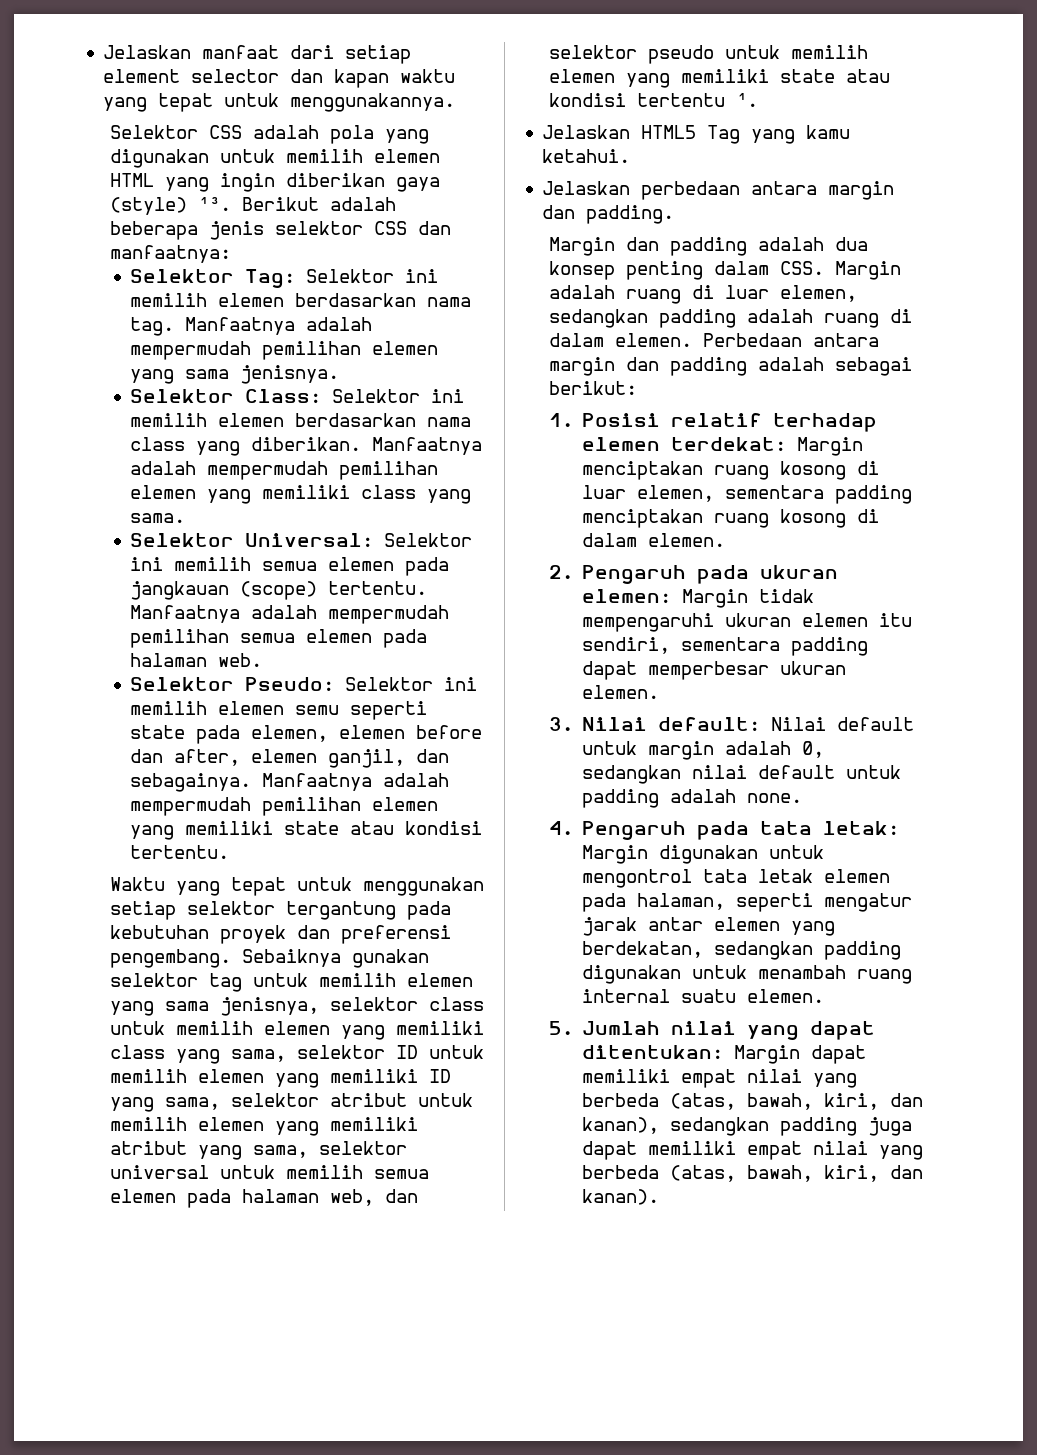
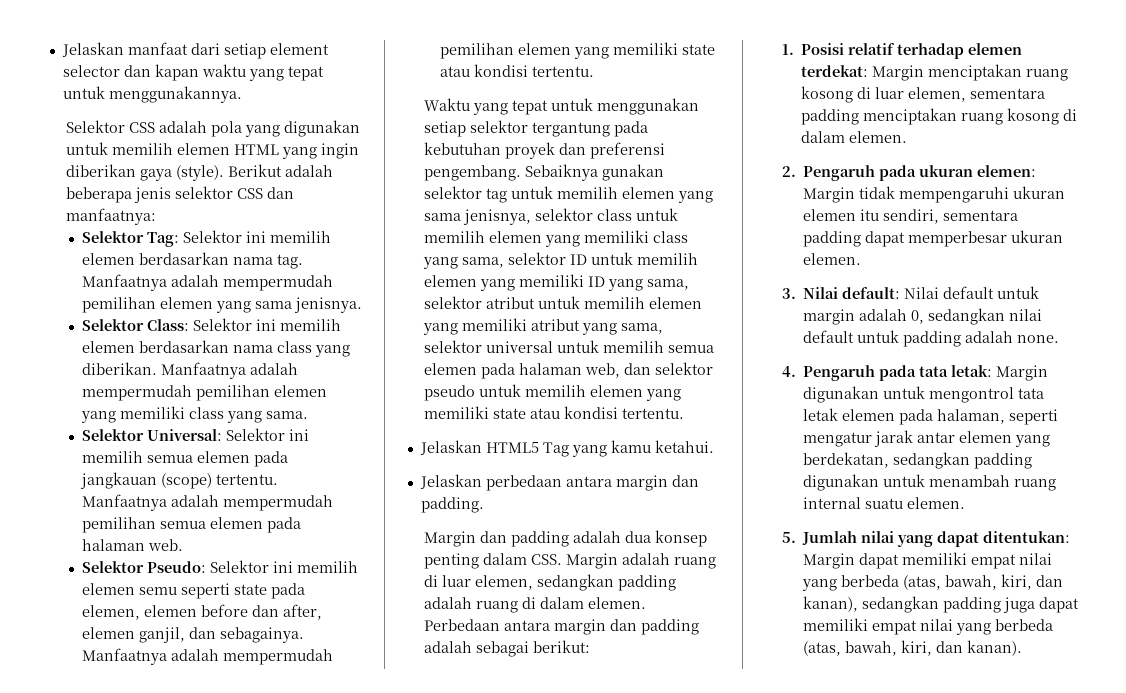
[109,197,231,215] (style) ¹³. -> [176,165,225,181] (style).
[636,93,758,107] tertentu ¹. -> [622,408,685,419] tertentu.

